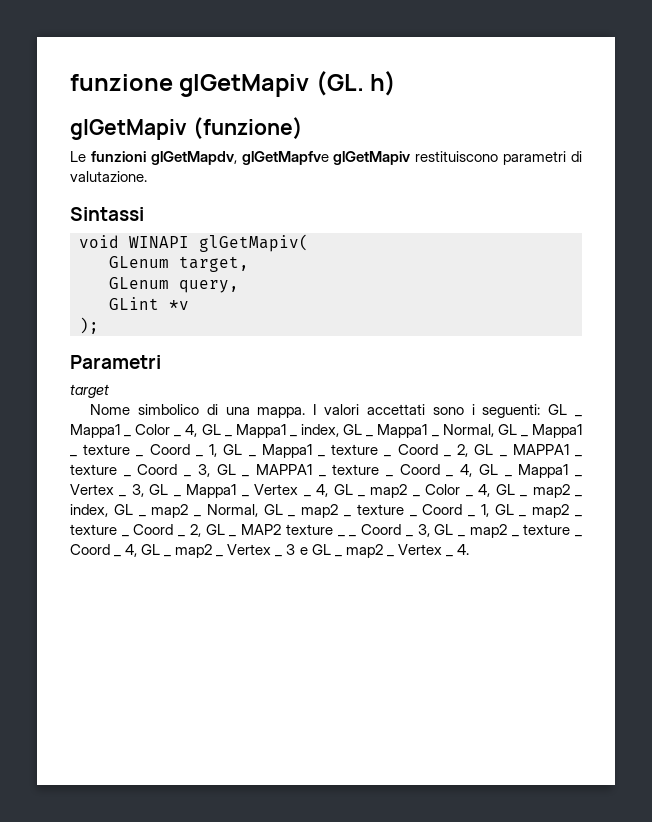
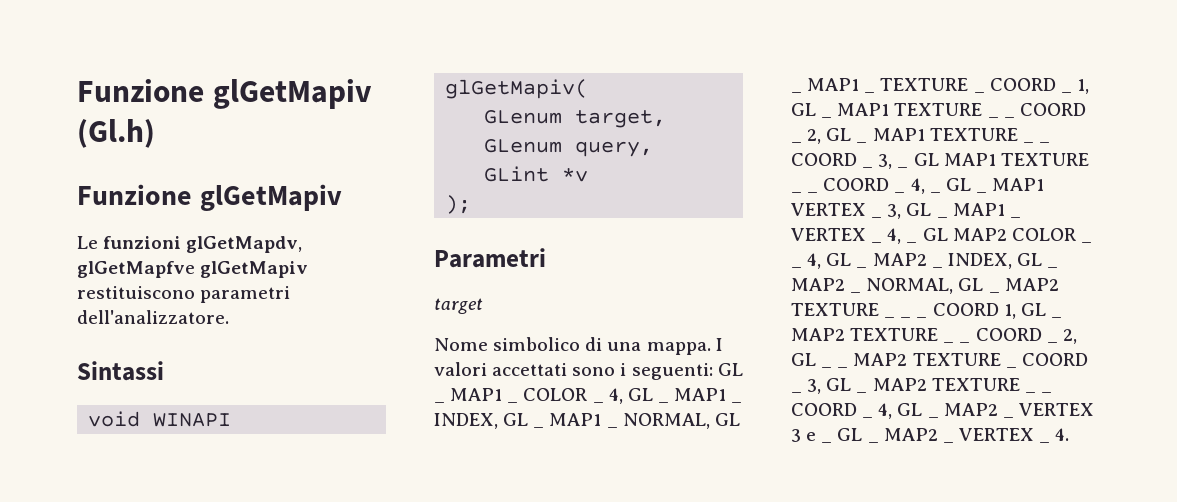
[70,71,397,97] [70,117,303,140] funzione glGetMapiv (GL. h) // glGetMapiv (funzione) -> [77,79,372,109] [77,119,155,148] [77,184,342,211] Funzione glGetMapiv (Gl.h) // Funzione glGetMapiv
[571,151,583,162] [70,171,147,182] di valutazione. -> [77,310,229,324] dell'analizzatore.
[70,424,132,438] [135,424,171,435] [174,424,221,437] [224,424,363,438] [366,424,517,438] [520,424,583,438] [70,455,77,457] [83,444,131,455] [136,455,144,457] [149,444,190,455] [195,444,243,457] [248,444,326,458] [331,444,379,455] [384,455,392,457] [397,444,438,455] [443,444,494,457] [499,455,507,457] [512,444,569,455] [575,455,583,457] [70,464,117,475] [123,475,131,477] [137,464,178,475] [184,464,236,477] [242,475,250,477] [255,464,312,475] [318,475,326,477] [332,464,380,475] [386,475,394,477] [399,464,440,475] [446,464,498,477] [504,464,582,478] [70,484,114,495] [119,484,169,497] [173,484,249,498] [254,484,299,495] [303,484,353,497] [357,484,420,498] [425,484,461,495] [465,484,515,497] [520,484,582,498] [70,504,133,517] [138,504,283,518] [288,504,351,518] [356,504,404,515] [409,515,417,517] [422,504,463,515] [468,504,514,517] [519,504,582,518] [70,524,117,535] [121,535,129,537] [133,524,174,535] [178,524,225,537] [229,535,237,537] [241,524,333,535] [337,535,357,537] [361,524,402,535] [405,524,454,537] [458,524,519,538] [523,524,571,535] [575,535,583,537] [70,544,110,555] [114,544,161,557] [164,544,224,558] [227,544,272,555] [275,555,283,557] [286,544,331,555] [334,544,394,558] [397,544,442,555] Mappa1 _ Color _ 4, GL _ Mappa1 _ index, GL _ Mappa1 _ Normal, GL _ Mappa1 _ texture _ Coord _ 1, GL _ Mappa1 _ texture _ Coord _ 2, GL _ MAPPA1 _ texture _ Coord _ 3, GL _ MAPPA1 _ texture _ Coord _ 4, GL _ Mappa1 _ Vertex _ 3, GL _ Mappa1 _ Vertex _ 4, GL _ map2 _ Color _ 4, GL _ map2 _ index, GL _ map2 _ Normal, GL _ map2 _ texture _ Coord _ 1, GL _ map2 _ texture _ Coord _ 2, GL _ MAP2 texture _ _ Coord _ 3, GL _ map2 _ texture _ Coord _ 4, GL _ map2 _ Vertex _ 3 e GL _ map2 _ Vertex -> [450,388,503,401] [507,401,519,403] [523,388,588,401] [592,388,653,404] [657,401,669,403] [674,388,727,401] [731,401,743,403] [434,413,529,429] [533,426,545,428] [549,413,602,426] [606,413,740,429] [791,91,802,93] [807,78,860,91] [864,91,876,93] [880,78,969,91] [973,91,985,93] [989,78,1056,91] [1060,79,1089,94] [791,103,816,116] [821,116,833,118] [837,103,983,116] [987,116,1015,118] [1019,103,1086,116] [791,128,852,144] [856,141,868,143] [872,128,1018,141] [1022,141,1050,143] [791,153,857,166] [862,154,909,169] [913,153,1089,166] [791,191,819,193] [823,178,890,191] [894,178,941,194] [945,178,971,191] [975,191,987,193] [992,178,1045,191] [791,203,866,216] [871,203,932,219] [936,216,948,218] [952,203,1005,216] [1009,216,1021,218] [791,228,866,241] [871,228,918,244] [922,228,1076,241] [1080,241,1092,243] [791,253,852,269] [856,266,868,268] [872,253,927,266] [931,253,1042,269] [1047,266,1059,268] [791,278,845,291] [850,278,984,294] [988,291,1000,293] [1004,278,1059,291] [791,303,879,316] [884,316,928,318] [932,303,1046,319] [1050,316,1062,318] [791,328,939,341] [943,341,971,343] [975,328,1042,341] [1046,329,1077,344] [791,353,816,366] [821,366,849,368] [853,353,1001,366] [1005,366,1017,368] [1021,353,1088,366] [791,378,852,394] [856,391,868,393] [872,378,1020,391] [1024,391,1052,393] [791,403,857,416] [862,403,923,419] [927,416,939,418] [943,403,998,416] [1002,416,1014,418] [1018,403,1094,416] [791,429,817,442] [821,441,833,443] [837,428,863,441] [867,441,879,443] [883,428,938,441] [942,441,954,443] [958,428,1034,441] MAP1 _ COLOR _ 4, GL _ MAP1 _ INDEX, GL _ MAP1 _ NORMAL, GL _ MAP1 _ TEXTURE _ COORD _ 1, GL _ MAP1 TEXTURE _ _ COORD _ 2, GL _ MAP1 TEXTURE _ _ COORD _ 3, _ GL MAP1 TEXTURE _ _ COORD _ 4, _ GL _ MAP1 VERTEX _ 3, GL _ MAP1 _ VERTEX _ 4, _ GL MAP2 COLOR _ _ 4, GL _ MAP2 _ INDEX, GL _ MAP2 _ NORMAL, GL _ MAP2 TEXTURE _ _ _ COORD 1, GL _ MAP2 TEXTURE _ _ COORD _ 2, GL _ _ MAP2 TEXTURE _ COORD _ 3, GL _ MAP2 TEXTURE _ _ COORD _ 4, GL _ MAP2 _ VERTEX 3 e _ GL _ MAP2 _ VERTEX

